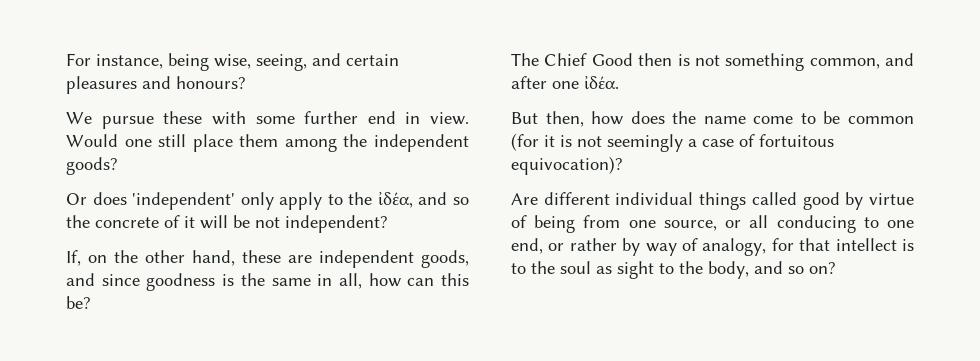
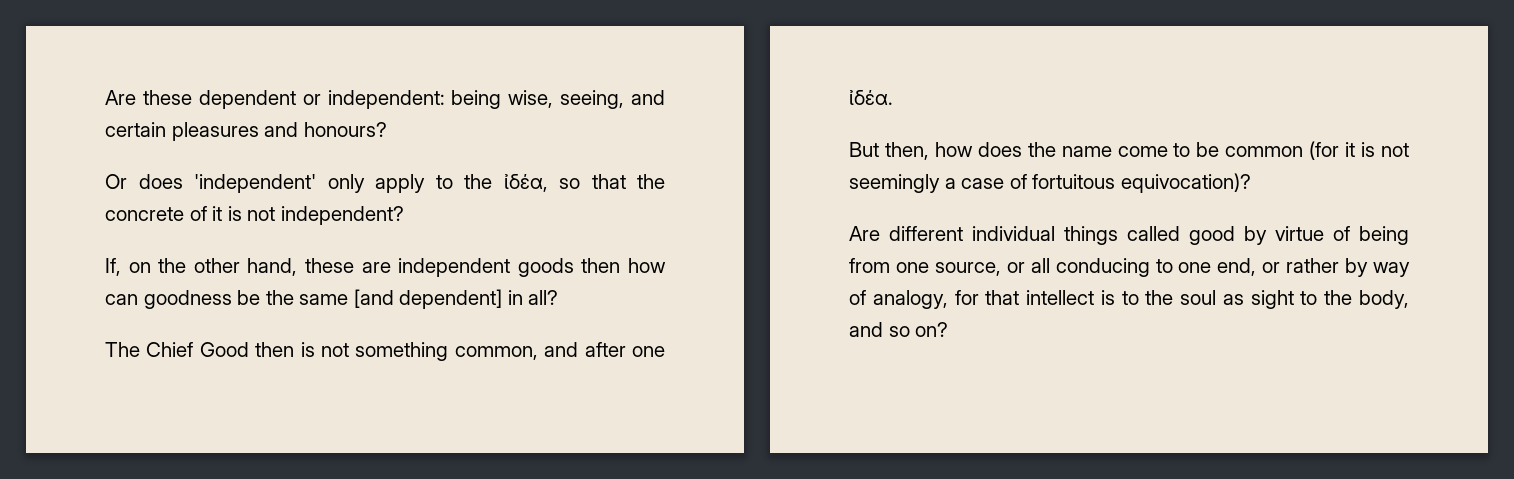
[66,53,163,69] For instance, -> [105,90,445,109] Are these dependent or independent:
[66,111,469,129] [66,134,469,152] [66,157,118,175] // We pursue these with some further end in view. Would one still place them among the independent goods? -> (387, 129) none
[418,192,469,205] and so -> [559,174,626,189] so that
[200,215,250,229] will be -> [227,206,242,221] is
[421,250,469,268] [66,273,469,291] [66,296,91,309] goods, and since goodness is the same in all, how can this be? -> [517,258,667,277] [105,289,559,309] goods then how can goodness be the same [and dependent] in all?

